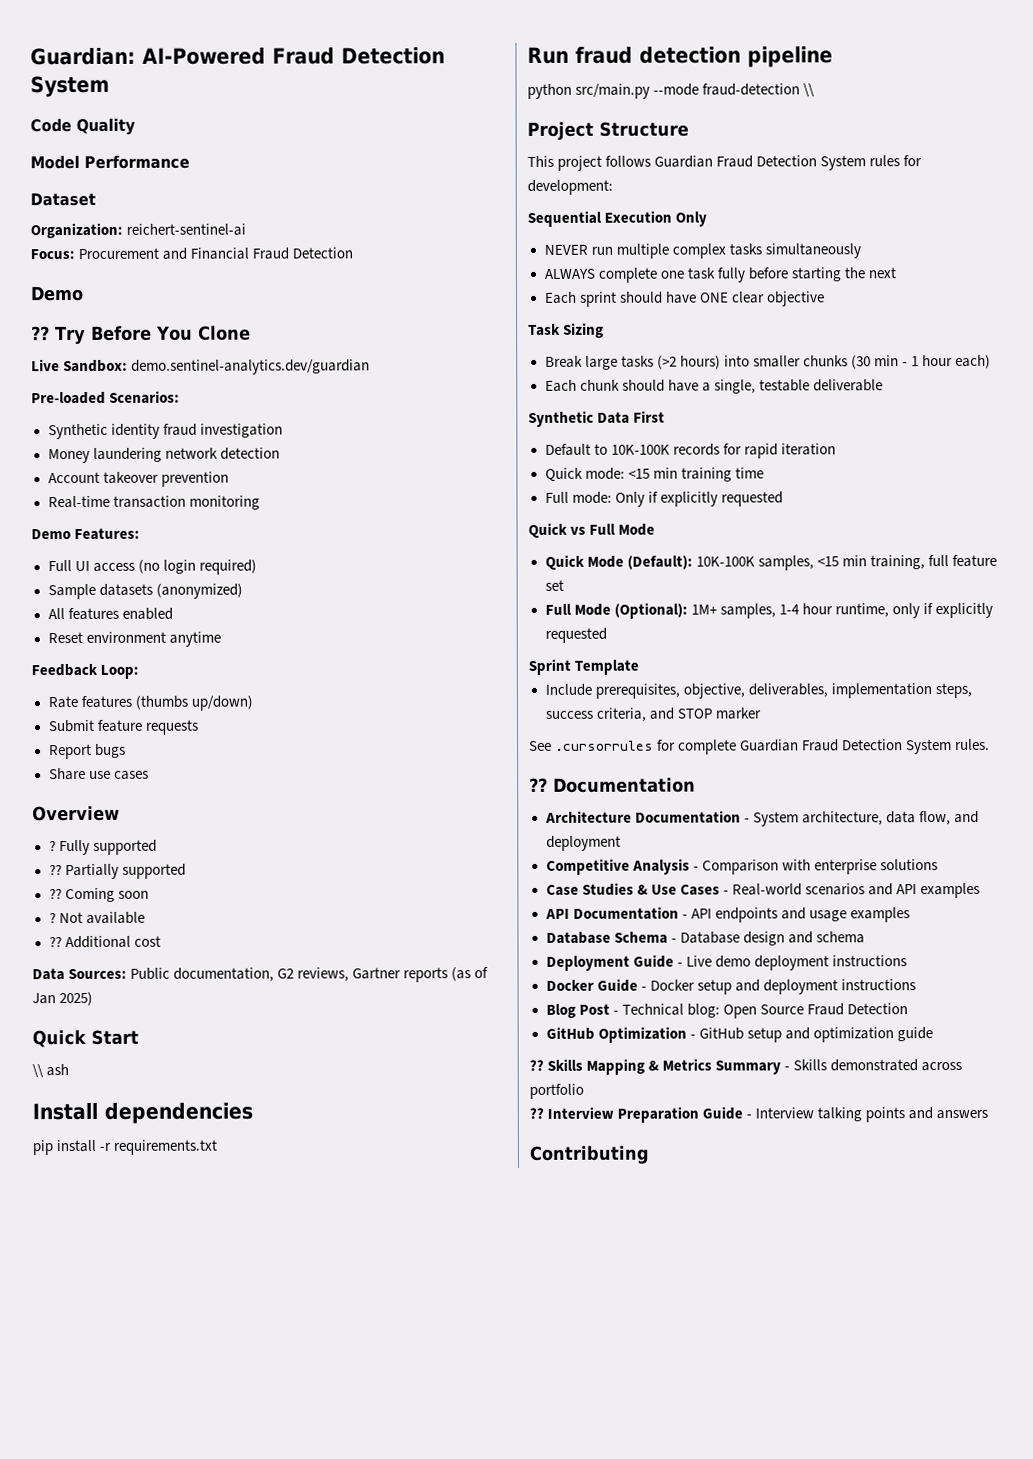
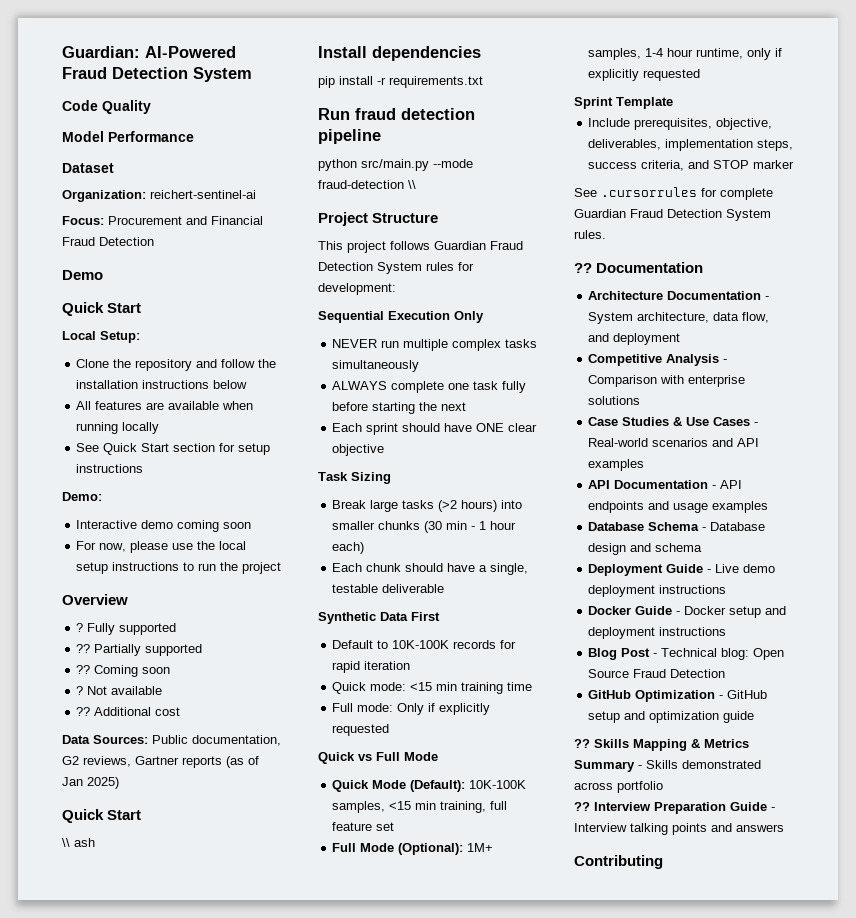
[31,325,251,345] [31,359,371,375] [31,390,181,405] [47,423,283,440] [47,447,280,464] [47,471,229,487] [47,495,260,510] [31,527,141,541] [47,559,257,575] [47,583,243,600] [47,607,173,621] [47,631,221,647] [31,663,140,679] [47,695,253,711] [47,719,199,735] [48,743,126,760] [48,767,149,781] ?? Try Before You Clone // Live Sandbox: demo.sentinel-analytics.dev/guardian // Pre-loaded Scenarios: // Synthetic identity fraud investigation // Money laundering network detection // Account takeover prevention // Real-time transaction monitoring // Demo Features: // Full UI access (no login required) // Sample datasets (anonymized) // All features enabled // Reset environment anytime // Feedback Loop: // Rate features (thumbs up/down) // Submit feature requests // Report bugs // Share use cases -> [62,302,142,316] [62,331,140,343] [76,359,277,371] [76,380,248,389] [76,401,254,410] [76,422,160,434] [76,443,271,455] [76,464,144,473] [62,492,102,501] [76,520,252,532] [76,541,247,553] [76,562,282,574] Quick Start // Local Setup: // Clone the repository and follow the installation instructions below // All features are available when running locally // See Quick Start section for setup instructions // Demo: // Interactive demo coming soon // For now, please use the local setup instructions to run the project

